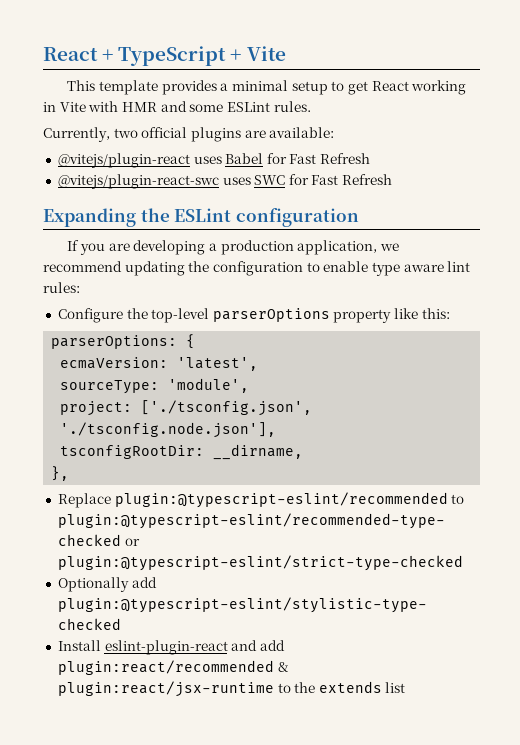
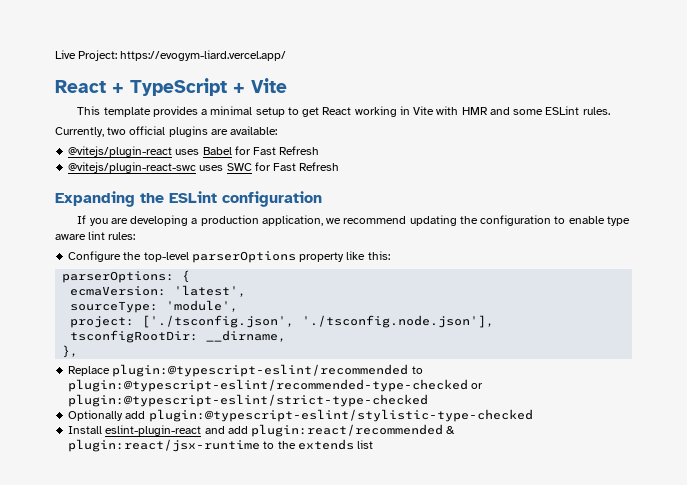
(43, 54) none -> [55,50,287,61] Live Project: https://evogym-liard.vercel.app/ //

